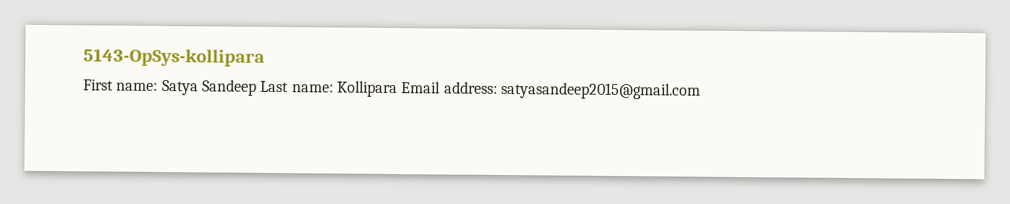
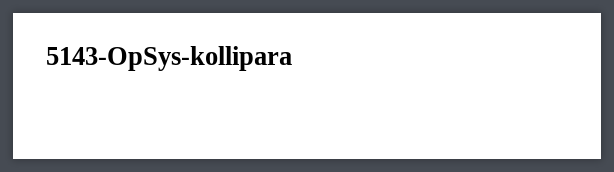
[83,79,701,100] // First name: Satya Sandeep Last name: Kollipara Email address: satyasandeep2015@gmail.com -> (292, 58) none

